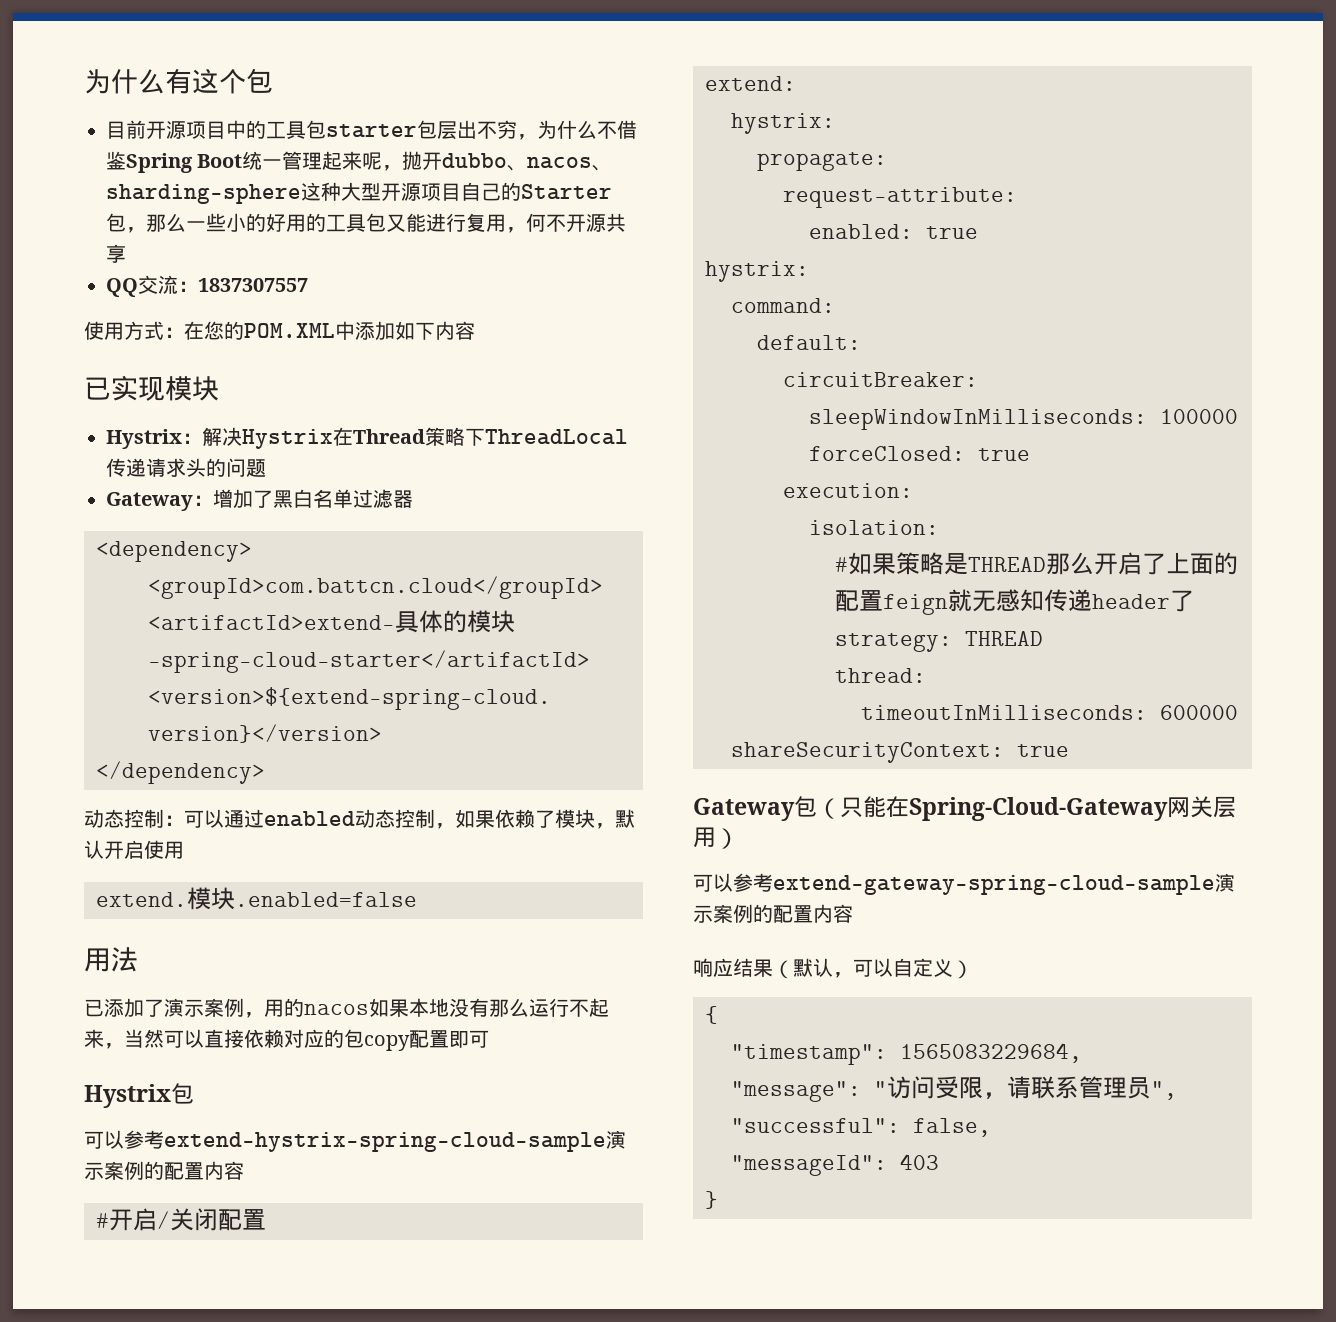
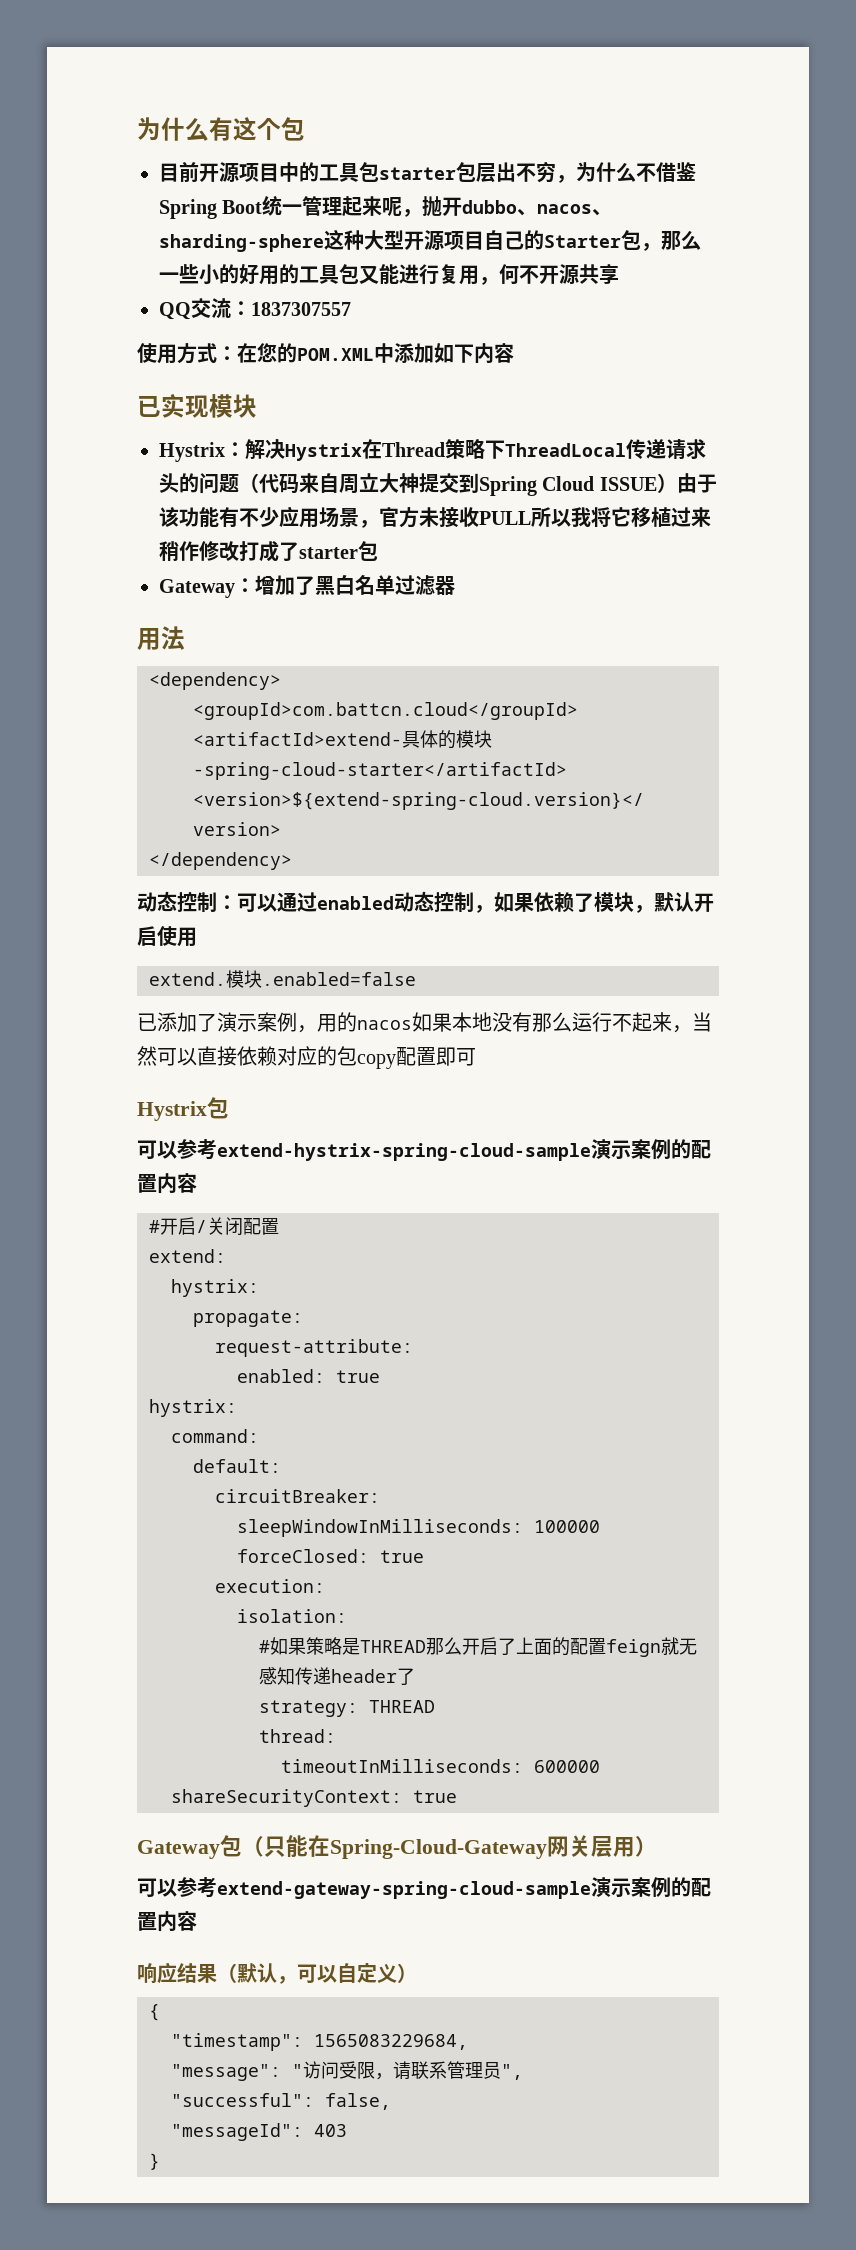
(266, 468) none -> [239,473,717,496] [159,506,711,528] [159,540,378,562] （代码来自周立大神提交到Spring Cloud ISSUE）由于该功能有不少应用场景，官方未接收PULL所以我将它移植过来稍作修改打成了starter包
(413, 499) none -> [137,626,185,650] // 用法
[84,947,138,972] // 用法 -> (416, 979) none

